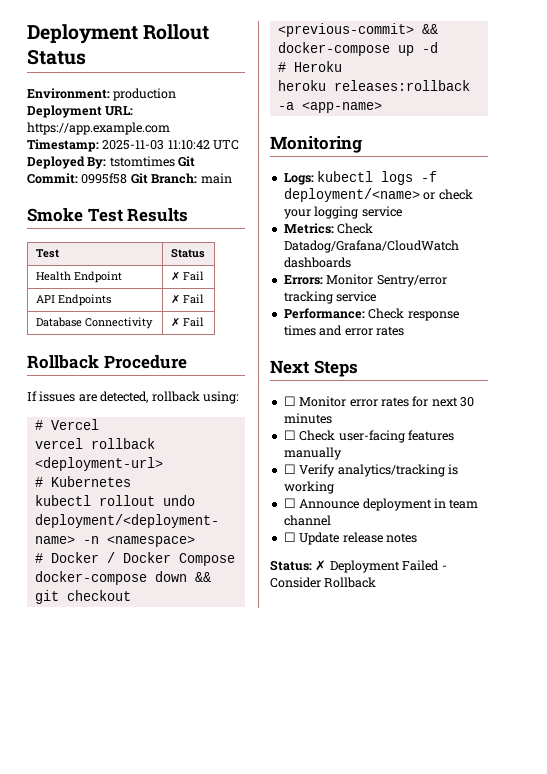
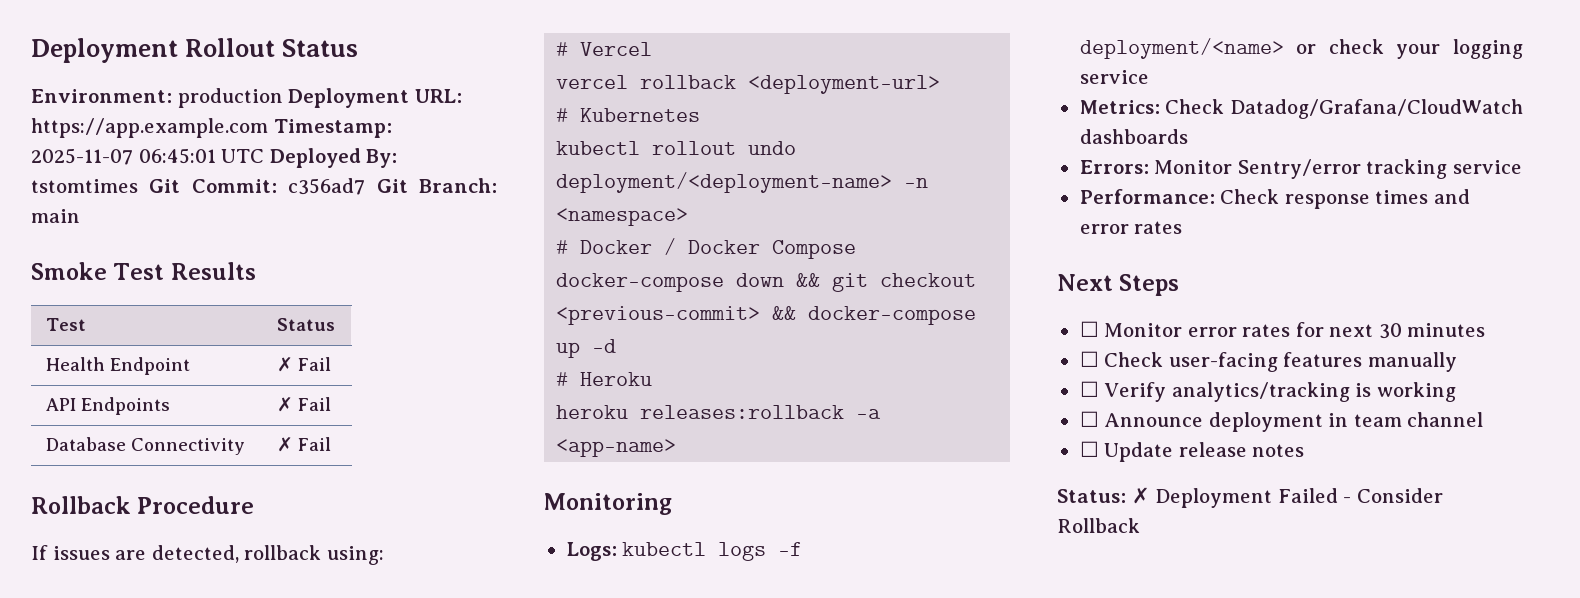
[102,140,210,150] 2025-11-03 11:10:42 -> [31,148,216,165] 2025-11-07 06:45:01
[81,173,128,184] 0995f58 -> [288,178,366,195] c356ad7

